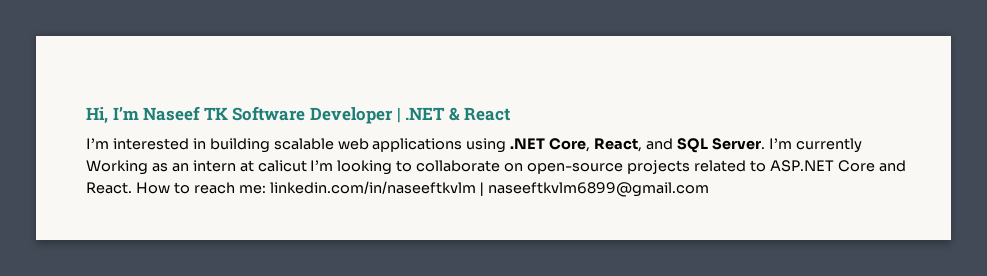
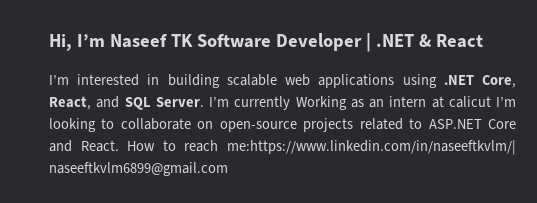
[238,181,485,196] me: linkedin.com/in/naseeftkvlm | -> [226,140,516,155] me:https://www.linkedin.com/in/naseeftkvlm/|

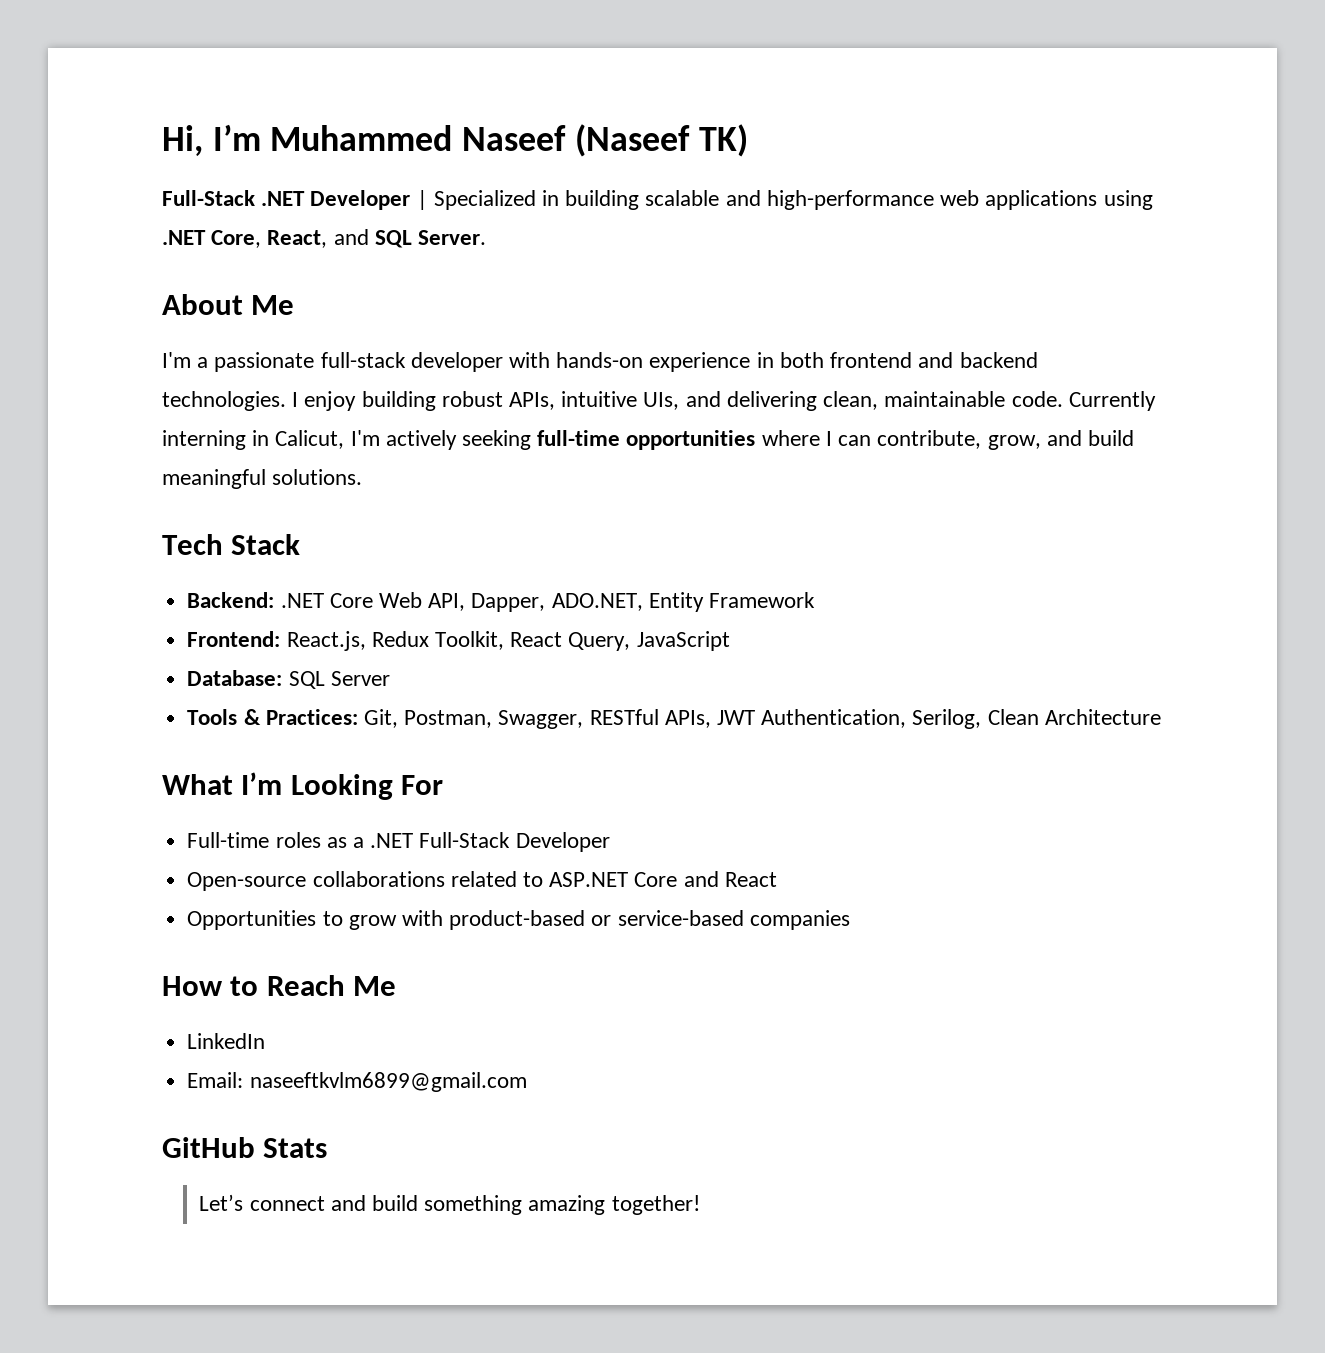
[109,33,483,52] [49,74,140,86] Naseef TK Software Developer | .NET & React // I’m interested -> [270,124,748,157] [162,190,536,210] Muhammed Naseef (Naseef TK) // Full-Stack .NET Developer | Specialized
(277, 80) none -> [725,190,934,210] and high-performance
[209,96,516,110] [49,118,354,132] I’m currently Working as an intern at calicut I’m looking to collaborate on open-source projects -> [162,294,295,315] [162,352,1038,372] [162,391,1156,411] [162,430,1134,450] [162,469,363,489] [162,534,301,555] [187,592,815,612] [187,631,730,651] [187,670,390,689] [187,709,1161,729] [162,772,444,800] [187,832,610,852] [187,871,445,891] // About Me // I'm a passionate full-stack developer with hands-on experience in both frontend and backend technologies. I enjoy building robust APIs, intuitive UIs, and delivering clean, maintainable code. Currently interning in Calicut, I'm actively seeking full-time opportunities where I can contribute, grow, and build meaningful solutions. // Tech Stack // Backend: .NET Core Web API, Dapper, ADO.NET, Entity Framework // Frontend: React.js, Redux Toolkit, React Query, JavaScript // Database: SQL Server // Tools & Practices: Git, Postman, Swagger, RESTful APIs, JWT Authentication, Serilog, Clean Architecture // What I’m Looking For // Full-time roles as a .NET Full-Stack Developer // Open-source collaborations
[80,140,516,155] [49,162,228,176] React. How to reach me:https://www.linkedin.com/in/naseeftkvlm/| naseeftkvlm6899@gmail.com -> [724,872,777,887] [187,910,850,930] [162,975,397,996] [187,1033,266,1049] [187,1072,527,1092] [162,1137,328,1158] [199,1194,700,1215] React // Opportunities to grow with product-based or service-based companies // How to Reach Me // LinkedIn // Email: naseeftkvlm6899@gmail.com // GitHub Stats // Let’s connect and build something amazing together!

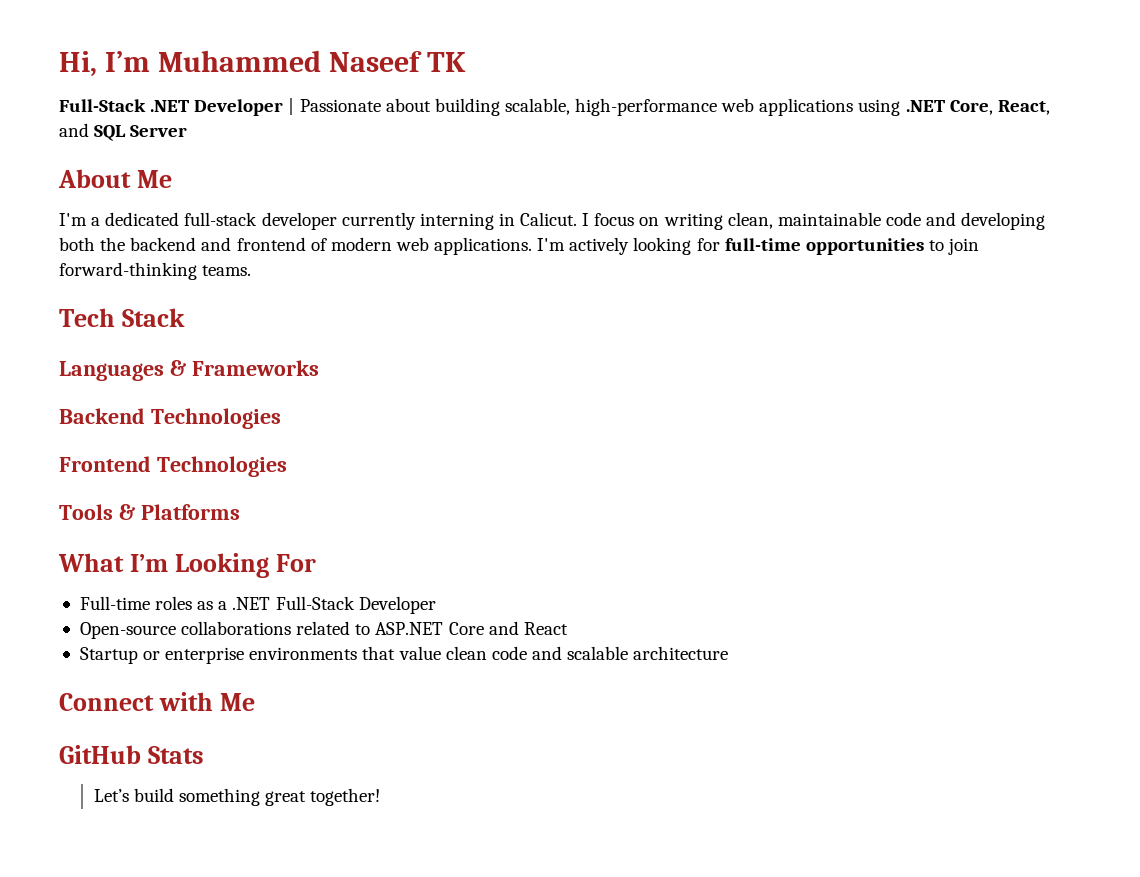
[574,124,748,157] (Naseef TK) -> [426,52,466,72] TK
[433,190,761,210] Specialized in building scalable and -> [299,98,570,116] Passionate about building scalable,
[418,230,487,245] Server. -> [130,125,188,137] Server
[214,352,315,372] passionate -> [105,212,180,226] dedicated
[509,352,1038,372] [162,391,1156,411] [162,430,1134,450] [162,469,363,489] [162,534,301,555] [187,592,815,612] [187,631,730,651] [187,670,390,689] [187,709,1161,729] with hands-on experience in both frontend and backend technologies. I enjoy building robust APIs, intuitive UIs, and delivering clean, maintainable code. Currently interning in Calicut, I'm actively seeking full-time opportunities where I can contribute, grow, and build meaningful solutions. // Tech Stack // Backend: .NET Core Web API, Dapper, ADO.NET, Entity Framework // Frontend: React.js, Redux Toolkit, React Query, JavaScript // Database: SQL Server // Tools & Practices: Git, Postman, Swagger, RESTful APIs, JWT Authentication, Serilog, Clean Architecture -> [341,212,1046,230] [59,237,980,255] [59,262,252,280] [59,308,185,327] [59,360,319,381] [59,408,281,429] [59,456,287,477] [59,504,240,520] currently interning in Calicut. I focus on writing clean, maintainable code and developing both the backend and frontend of modern web applications. I'm actively looking for full-time opportunities to join forward-thinking teams. // Tech Stack // Languages & Frameworks // Backend Technologies // Frontend Technologies // Tools & Platforms
[187,910,850,930] [162,975,397,996] [187,1033,266,1049] [187,1072,527,1092] Opportunities to grow with product-based or service-based companies // How to Reach Me // LinkedIn // Email: naseeftkvlm6899@gmail.com -> [79,646,729,664] [59,692,255,711] Startup or enterprise environments that value clean code and scalable architecture // Connect with Me
[249,1195,366,1211] connect and -> (129, 795) none
[528,1195,606,1215] amazing -> [265,791,307,806] great

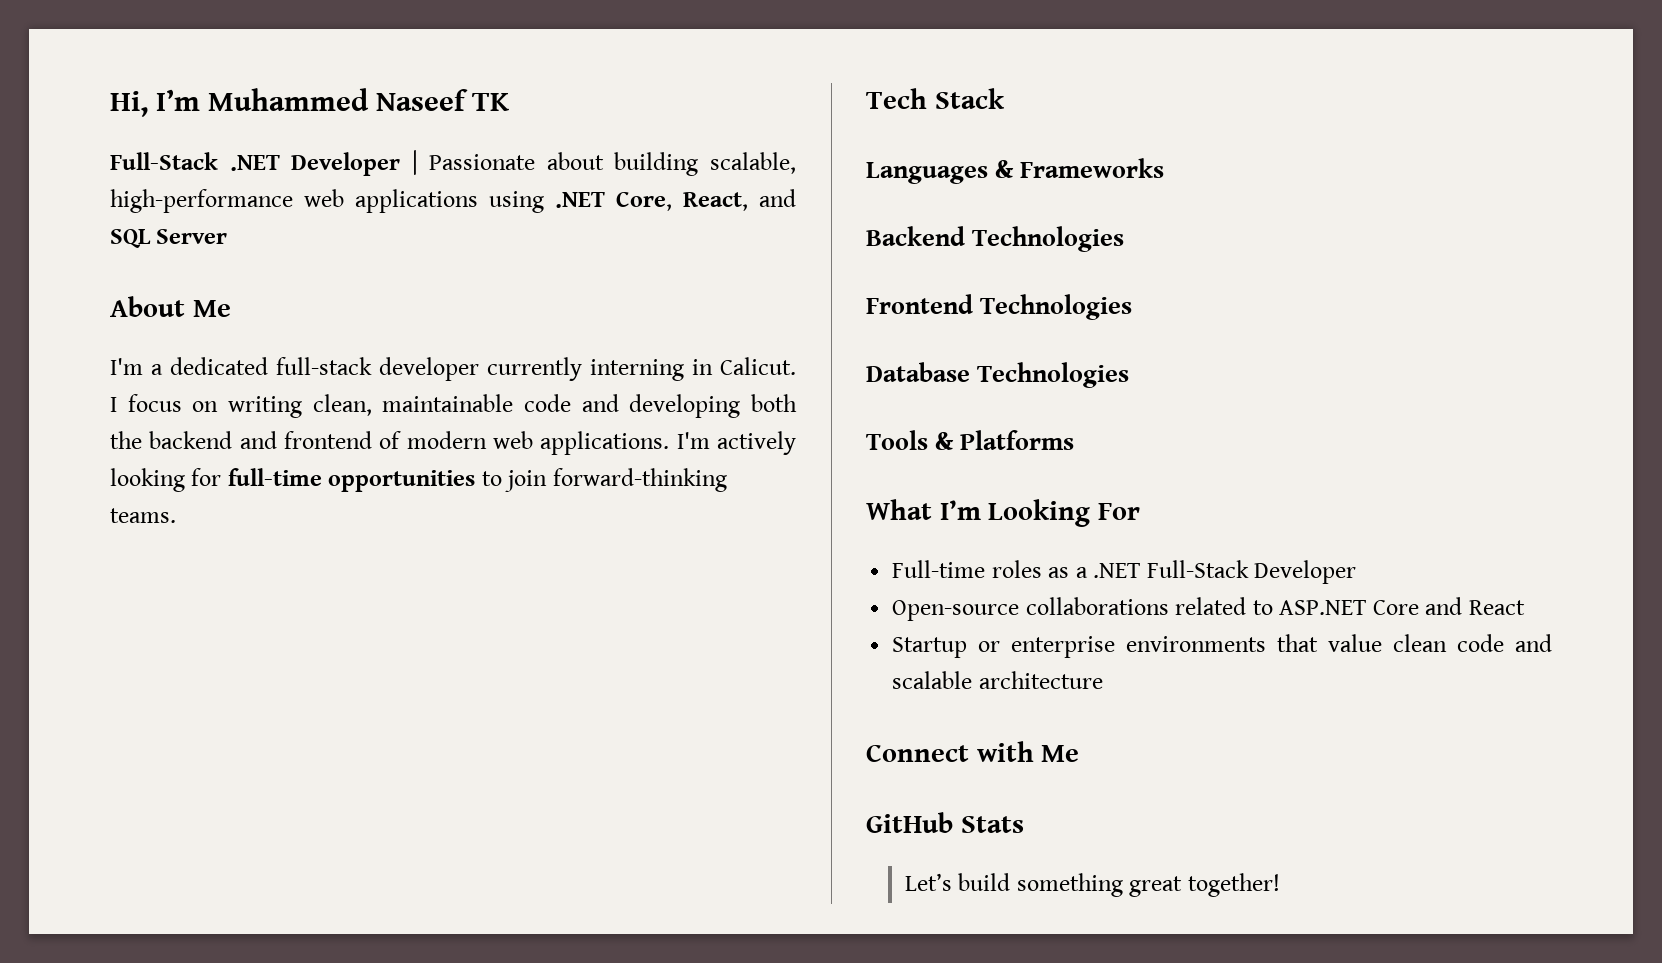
(287, 466) none -> [866,362,1130,388] // Database Technologies

